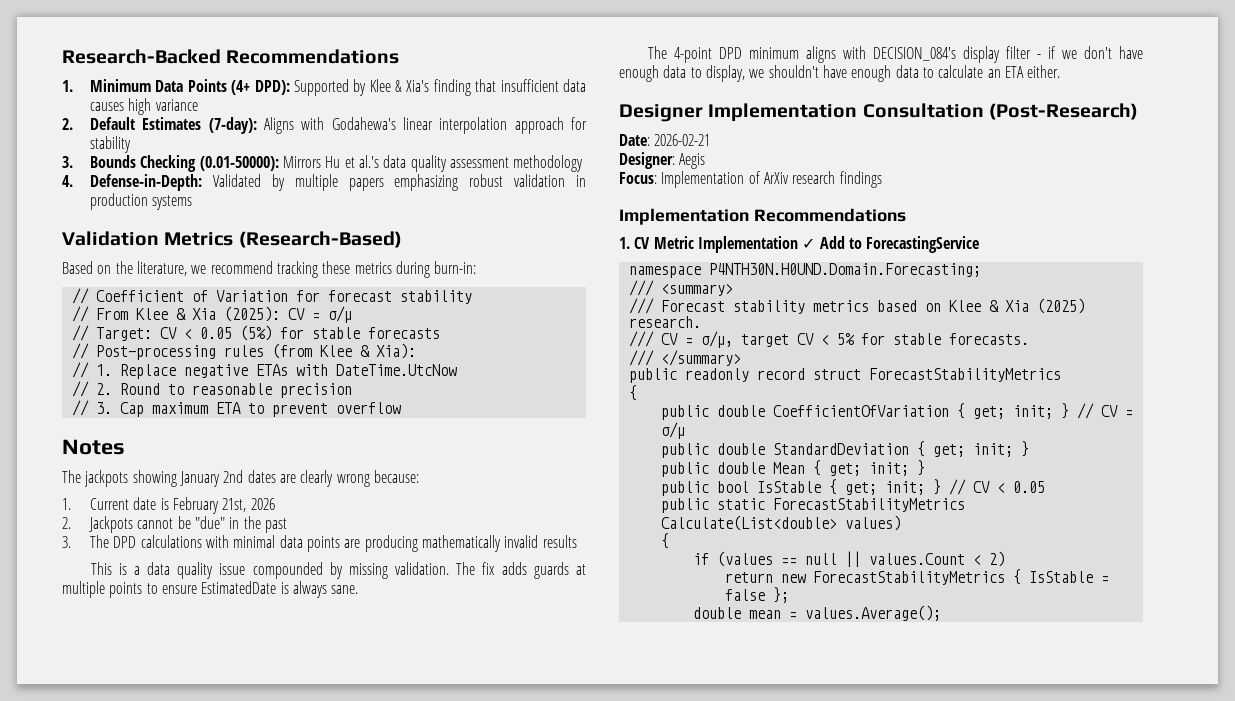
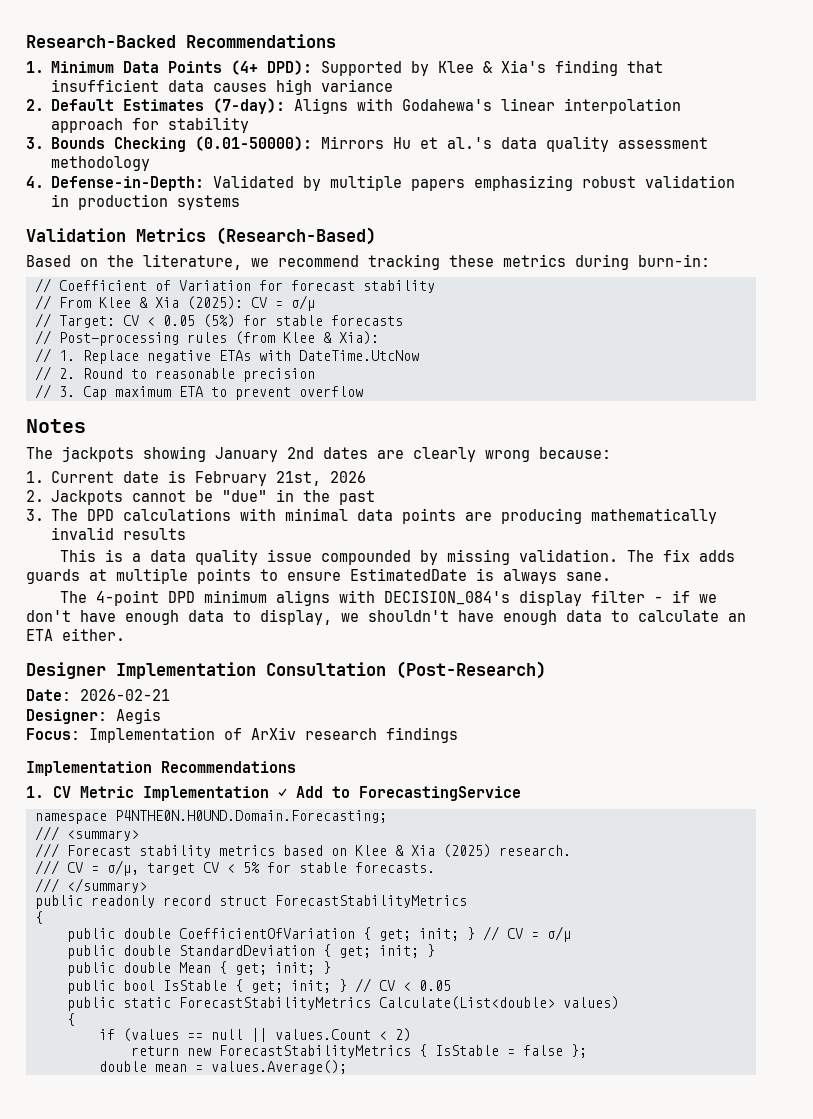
[708,263,981,277] P4NTH30N.H0UND.Domain.Forecasting; -> [114,810,387,823] P4NTHE0N.H0UND.Domain.Forecasting;

